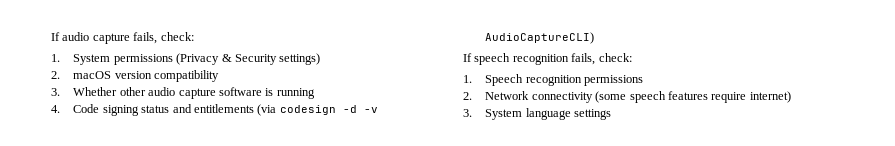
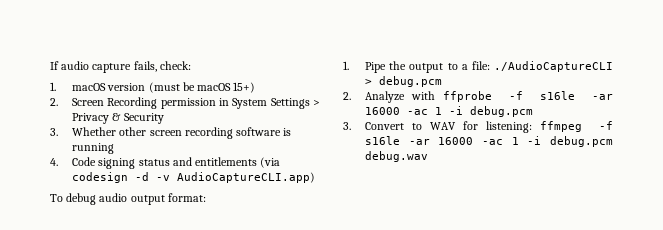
[73,53,321,65] [51,70,220,82] System permissions (Privacy & Security settings) // 2. macOS version compatibility -> [72,82,256,93] [50,97,321,109] [72,113,164,124] macOS version (must be macOS 15+) // 2. Screen Recording permission in System Settings > Privacy & Security
[148,87,216,99] audio capture -> [149,127,233,139] screen recording
[485,32,595,44] [463,53,632,65] [463,74,644,86] [463,91,791,103] [463,108,612,120] AudioCaptureCLI) // If speech recognition fails, check: // 1. Speech recognition permissions // 2. Network connectivity (some speech features require internet) // 3. System language settings -> [177,172,316,183] [50,193,206,205] [343,61,613,73] [365,76,443,87] [343,91,613,103] [365,106,534,117] [343,121,613,133] [365,136,613,147] [365,151,429,162] AudioCaptureCLI.app) // To debug audio output format: // 1. Pipe the output to a file: ./AudioCaptureCLI > debug.pcm // 2. Analyze with ffprobe -f s16le -ar 16000 -ac 1 -i debug.pcm // 3. Convert to WAV for listening: ffmpeg -f s16le -ar 16000 -ac 1 -i debug.pcm debug.wav

